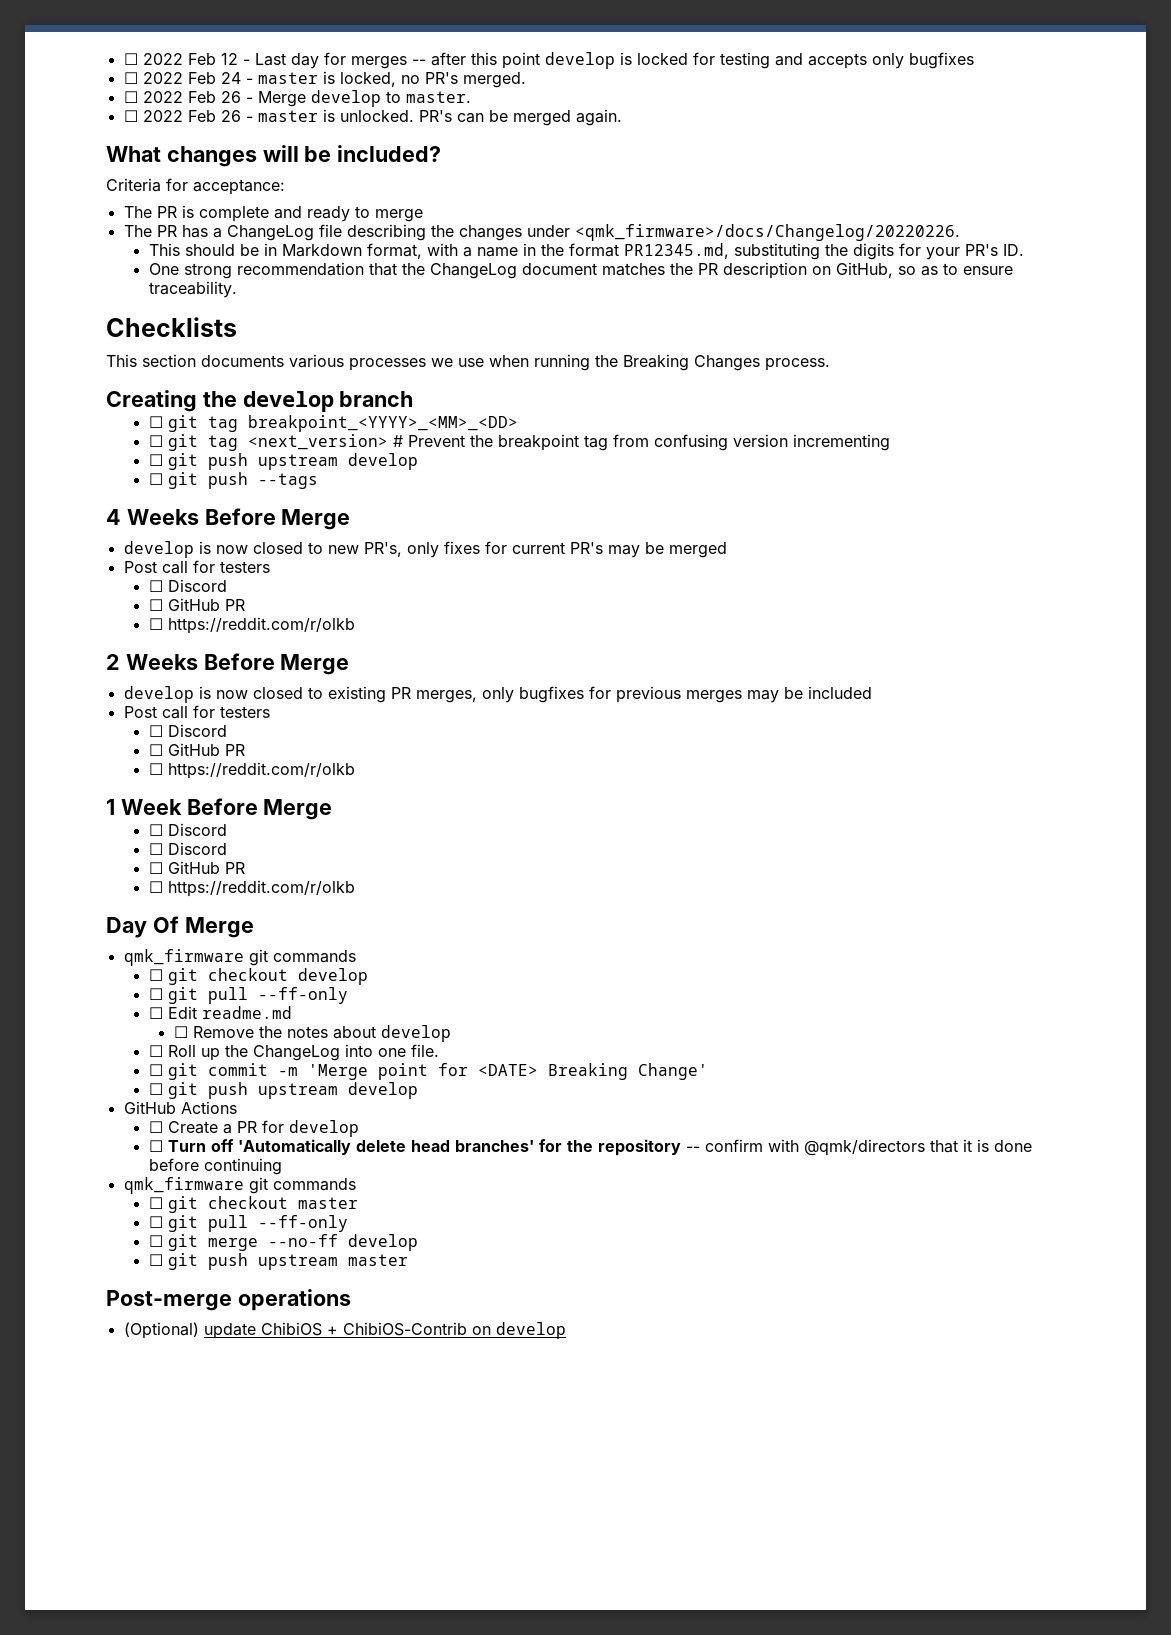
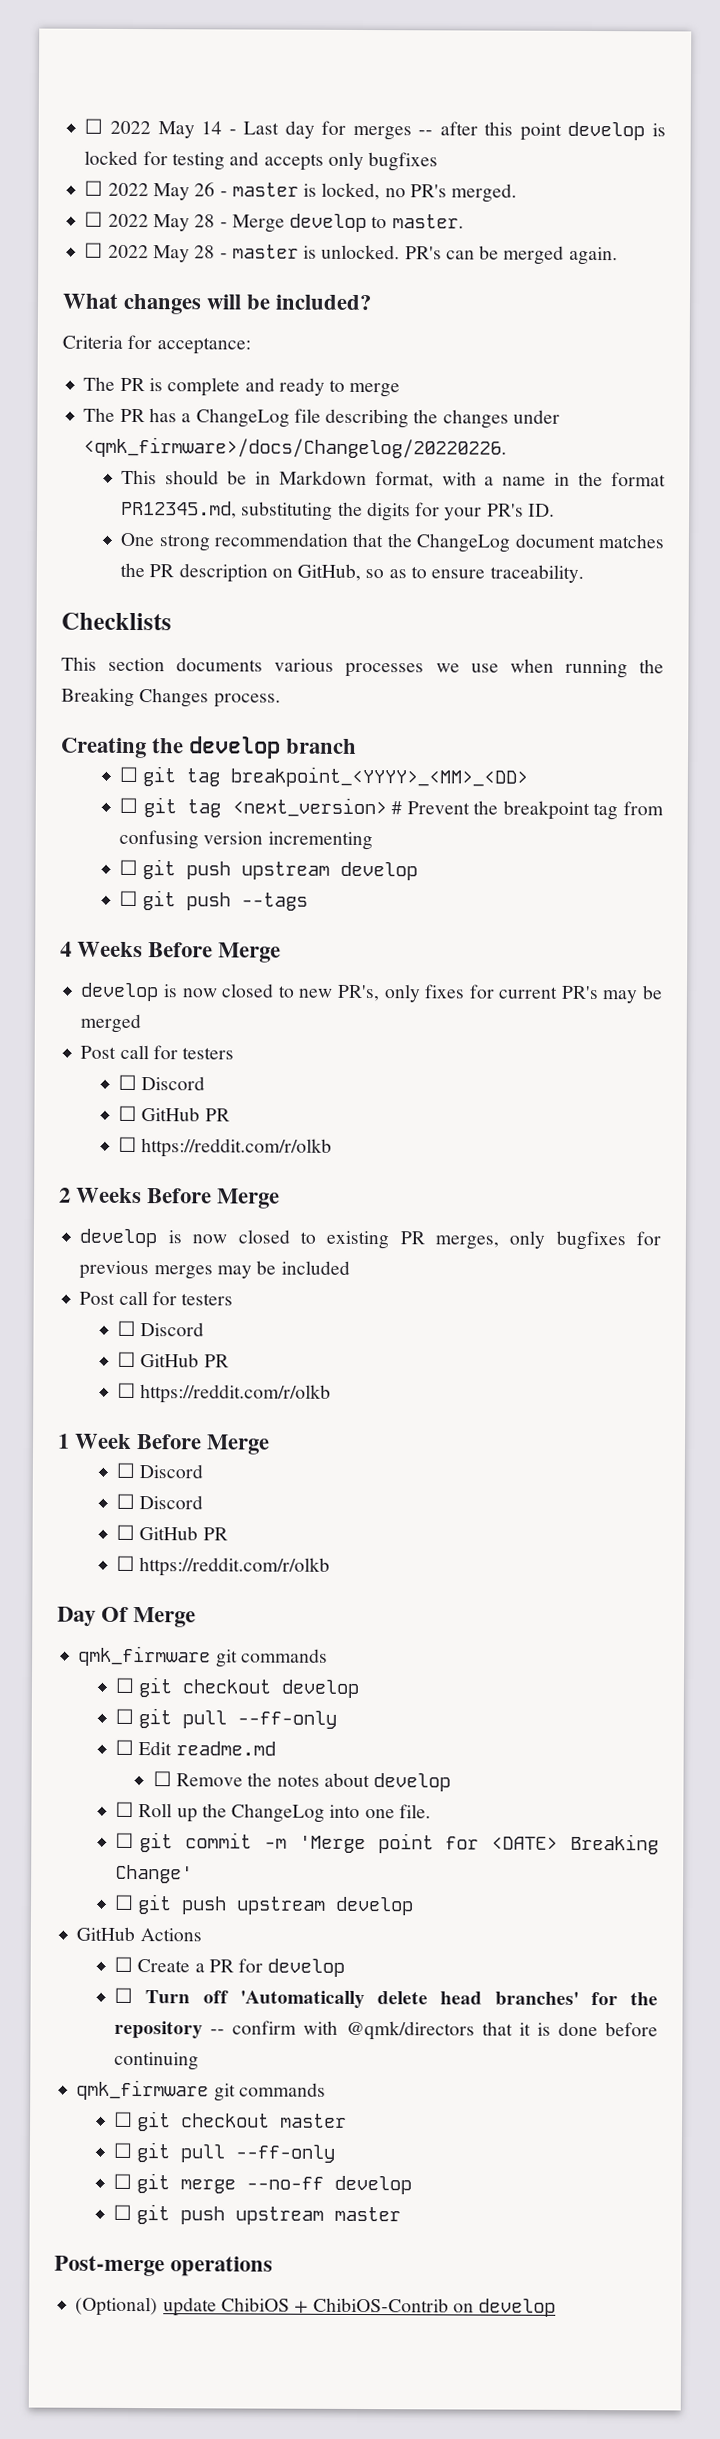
[123,53,238,65] ☐ 2022 Feb 12 -> [84,118,223,139] ☐ 2022 May 14
[187,72,241,84] Feb 24 -> [152,182,216,201] May 26
[187,91,241,103] Feb 26 -> [152,214,216,232] May 28
[187,110,241,122] Feb 26 -> [152,245,216,263] May 28

